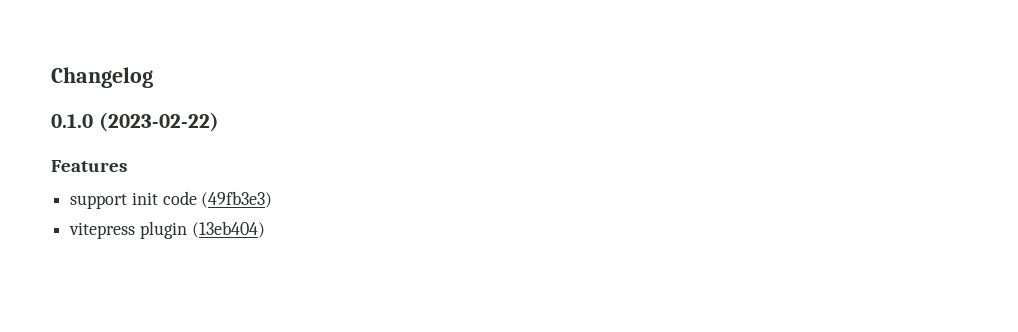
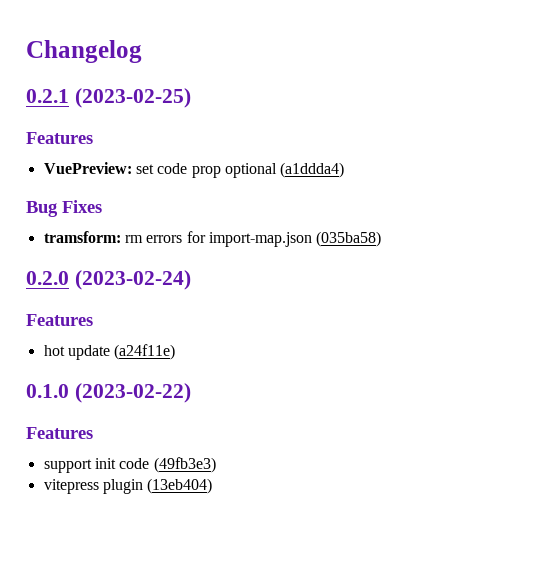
(153, 77) none -> [26,88,191,108] [26,132,93,144] [43,162,345,178] [26,200,102,217] [43,231,382,247] [26,270,191,290] [26,314,93,326] [43,344,176,360] // 0.2.1 (2023-02-25) // Features // VuePreview: set code prop optional (a1ddda4) // Bug Fixes // tramsform: rm errors for import-map.json (035ba58) // 0.2.0 (2023-02-24) // Features // hot update (a24f11e)

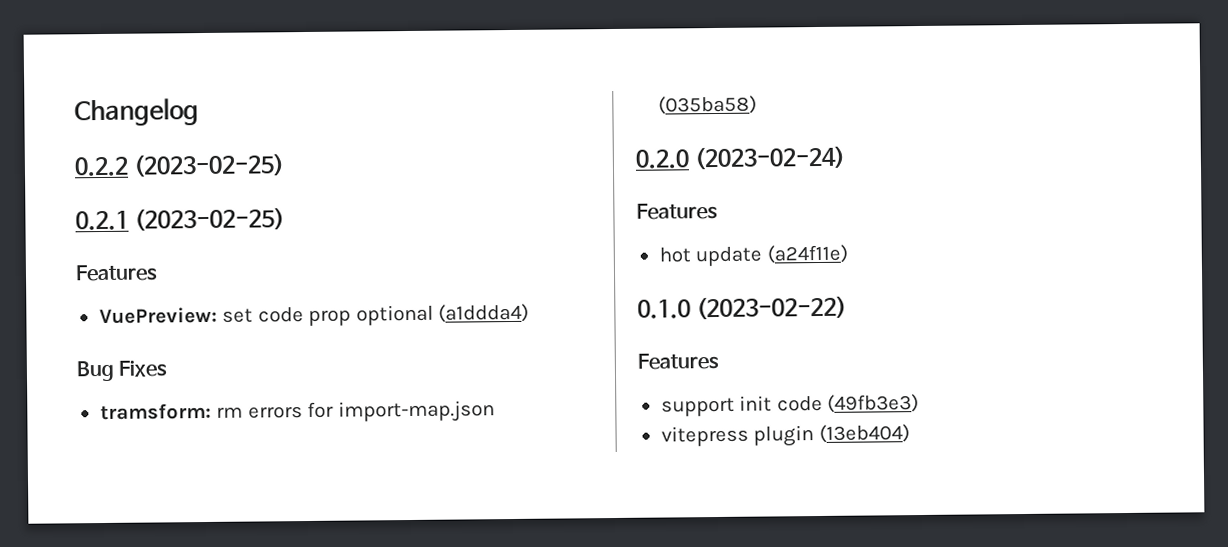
(142, 51) none -> [74,153,286,178] // 0.2.2 (2023-02-25)

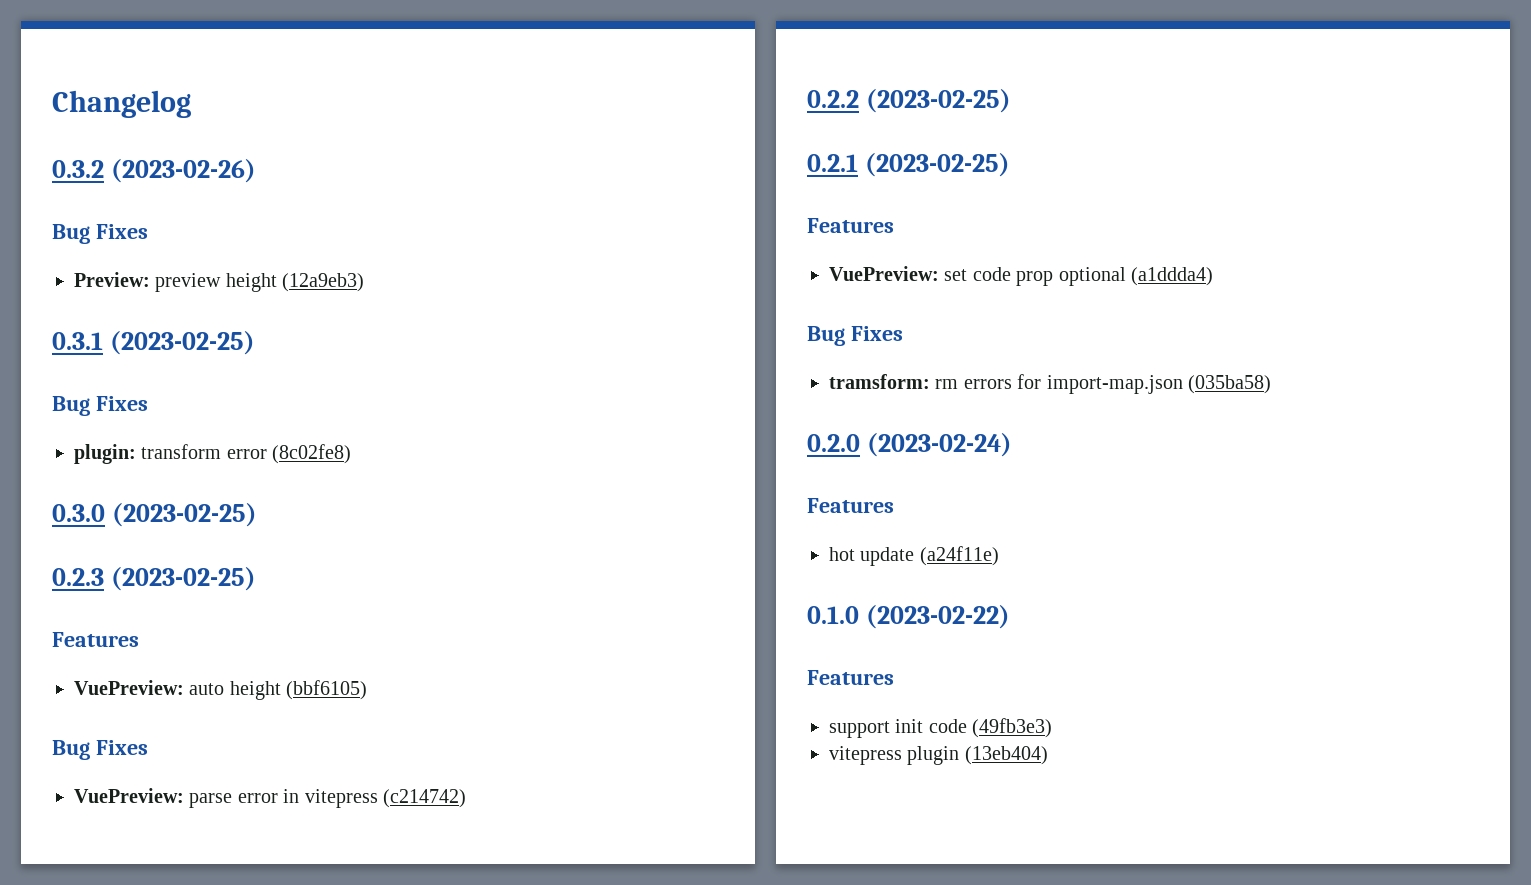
(199, 112) none -> [52,159,256,183] [52,224,148,244] [74,272,365,292] [52,331,255,355] [52,396,148,416] [74,444,352,464] [52,503,257,527] [52,567,256,591] [52,632,139,647] [74,680,368,700] [52,740,148,760] [74,788,466,808] // 0.3.2 (2023-02-26) // Bug Fixes // Preview: preview height (12a9eb3) // 0.3.1 (2023-02-25) // Bug Fixes // plugin: transform error (8c02fe8) // 0.3.0 (2023-02-25) // 0.2.3 (2023-02-25) // Features // VuePreview: auto height (bbf6105) // Bug Fixes // VuePreview: parse error in vitepress (c214742)

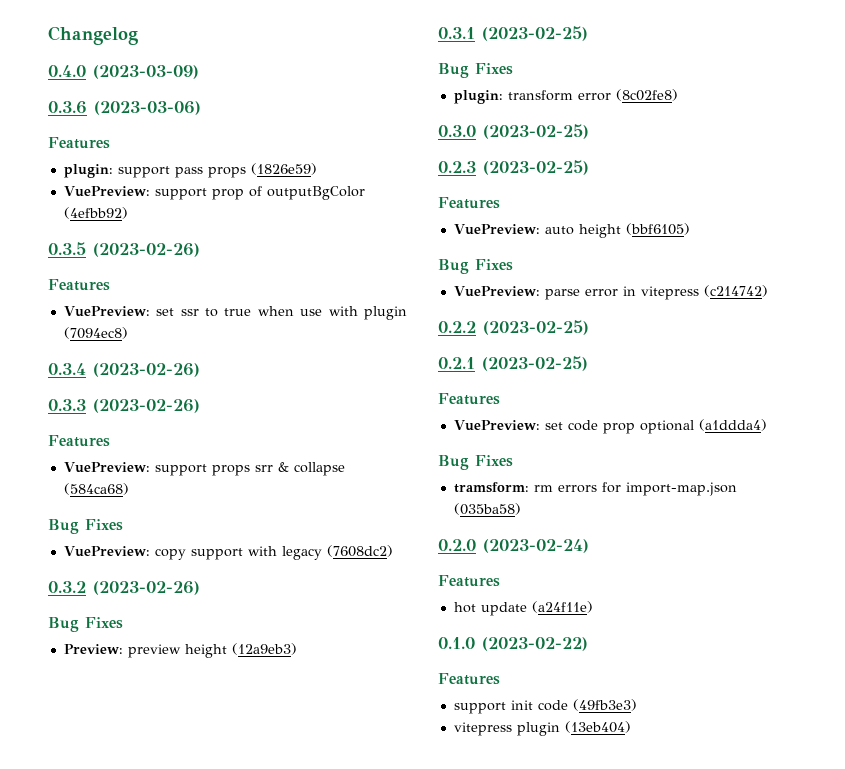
(191, 104) none -> [48,65,199,79] [48,101,201,115] [48,137,110,149] [63,163,317,178] [63,186,365,200] [63,207,128,219] [48,242,200,257] [48,279,110,291] [63,306,407,320] [63,327,128,339] [48,363,200,377] [48,399,200,413] [48,435,110,447] [63,462,345,476] [63,483,129,495] [48,519,123,534] [63,545,393,560] // 0.4.0 (2023-03-09) // 0.3.6 (2023-03-06) // Features // plugin: support pass props (1826e59) // VuePreview: support prop of outputBgColor (4efbb92) // 0.3.5 (2023-02-26) // Features // VuePreview: set ssr to true when use with plugin (7094ec8) // 0.3.4 (2023-02-26) // 0.3.3 (2023-02-26) // Features // VuePreview: support props srr & collapse (584ca68) // Bug Fixes // VuePreview: copy support with legacy (7608dc2)

